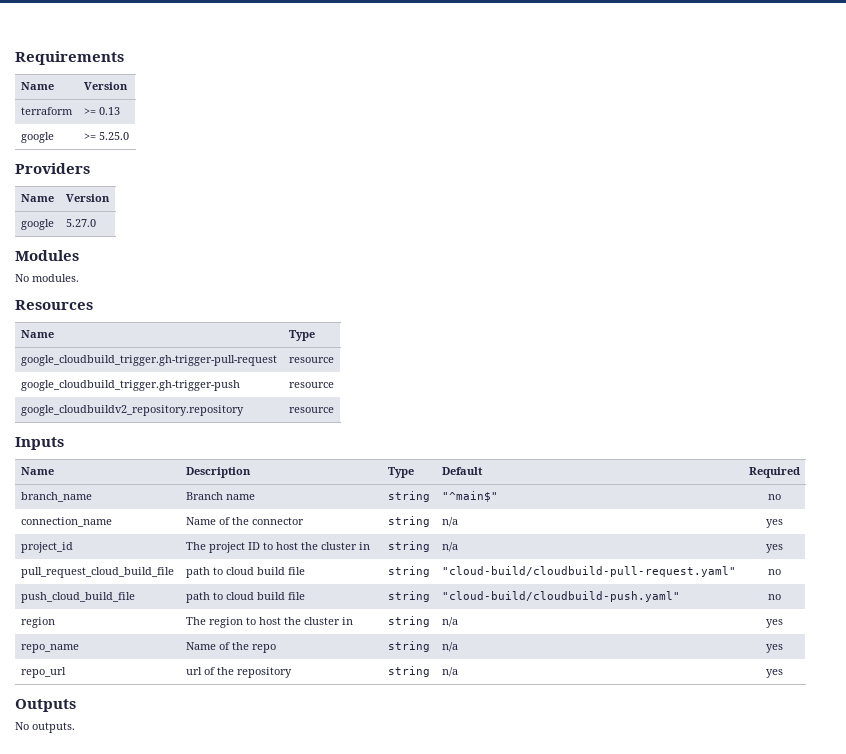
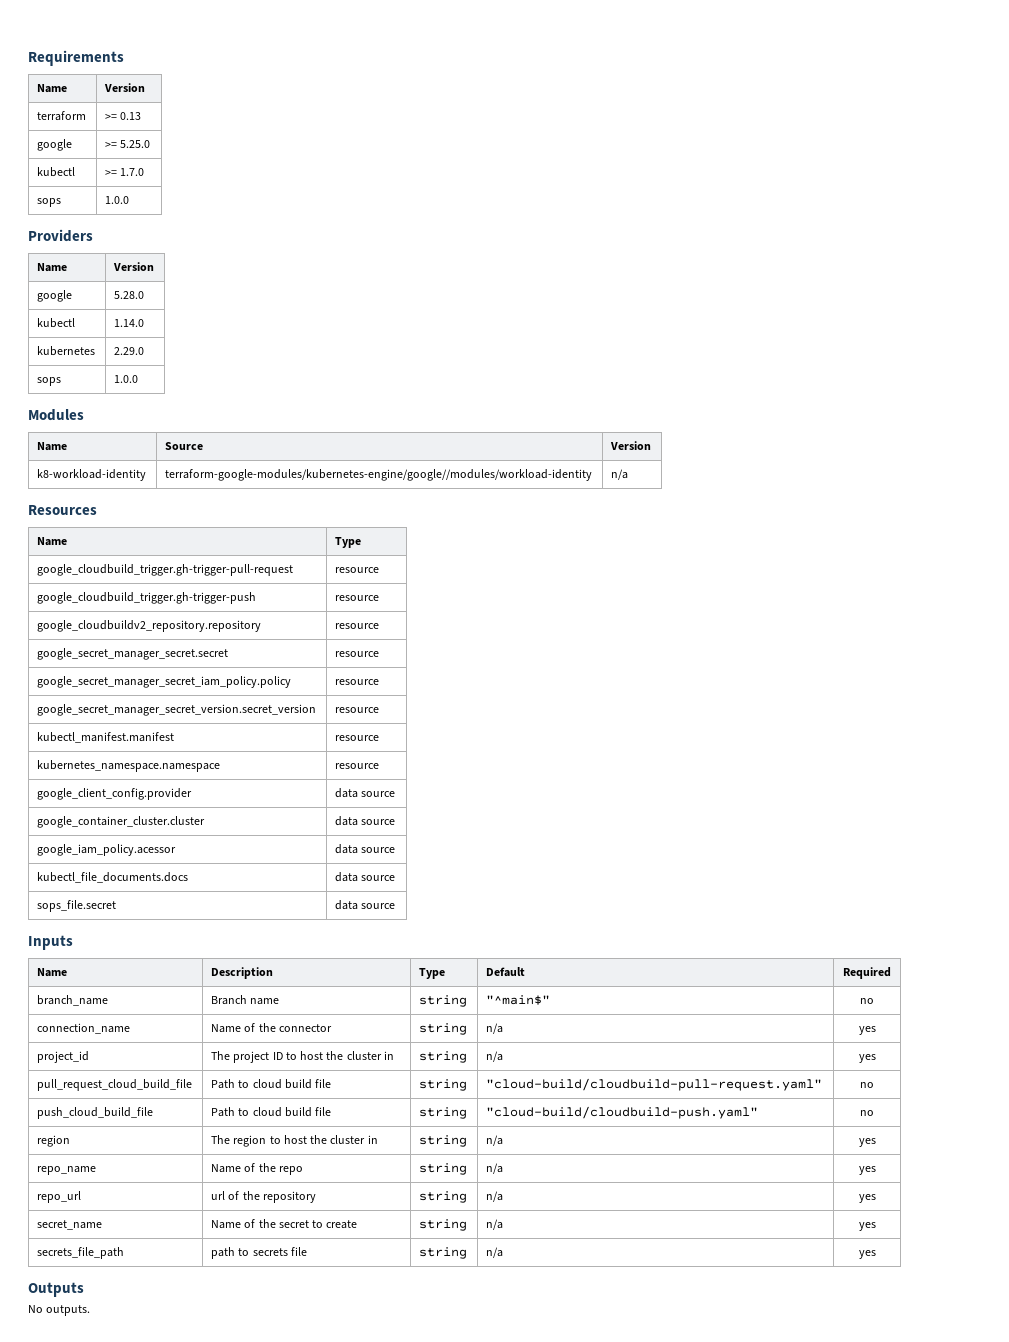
(129, 136) none -> [37,167,76,177] [105,168,145,176] [37,198,62,207] [105,196,130,204] // kubectl | >= 1.7.0 // sops | 1.0.0
[65,219,96,227] [15,250,79,261] [15,274,79,282] 5.27.0 // Modules // No modules. -> [114,291,145,299] [37,318,76,328] [114,319,145,327] [37,346,96,356] [114,347,145,355] [37,377,62,386] [114,375,139,383] [28,409,84,421] [37,442,68,451] [165,442,204,450] [610,441,652,450] [37,469,147,481] [165,469,593,481] [611,469,629,480] 5.28.0 // kubectl | 1.14.0 // kubernetes | 2.29.0 // sops | 1.0.0 // Modules // Name | Source | Version // k8-workload-identity | terraform-google-modules/kubernetes-engine/google//modules/workload-identity | n/a
(334, 410) none -> [37,648,229,660] [335,651,380,657] [37,676,292,688] [335,679,380,685] [37,704,317,716] [335,707,380,713] [37,732,175,743] [335,735,380,741] [37,760,221,772] [335,763,380,769] [37,788,193,800] [335,788,396,798] [37,816,206,828] [335,816,396,826] [37,844,177,856] [335,844,396,854] [37,872,189,883] [335,872,396,882] [37,900,117,912] [335,900,396,910] // google_secret_manager_secret.secret | resource // google_secret_manager_secret_iam_policy.policy | resource // google_secret_manager_secret_version.secret_version | resource // kubectl_manifest.manifest | resource // kubernetes_namespace.namespace | resource // google_client_config.provider | data source // google_container_cluster.cluster | data source // google_iam_policy.acessor | data source // kubectl_file_documents.docs | data source // sops_file.secret | data source
[185,567,210,578] path -> [211,1079,236,1089] Path
[185,592,210,603] path -> [211,1107,236,1117] Path
(783, 673) none -> [37,1220,103,1230] [211,1219,358,1229] [419,1219,468,1231] [486,1219,504,1230] [858,1222,876,1231] [37,1247,125,1259] [211,1247,307,1259] [419,1247,468,1259] [486,1247,504,1258] [858,1250,876,1259] // secret_name | Name of the secret to create | string | n/a | yes // secrets_file_path | path to secrets file | string | n/a | yes

